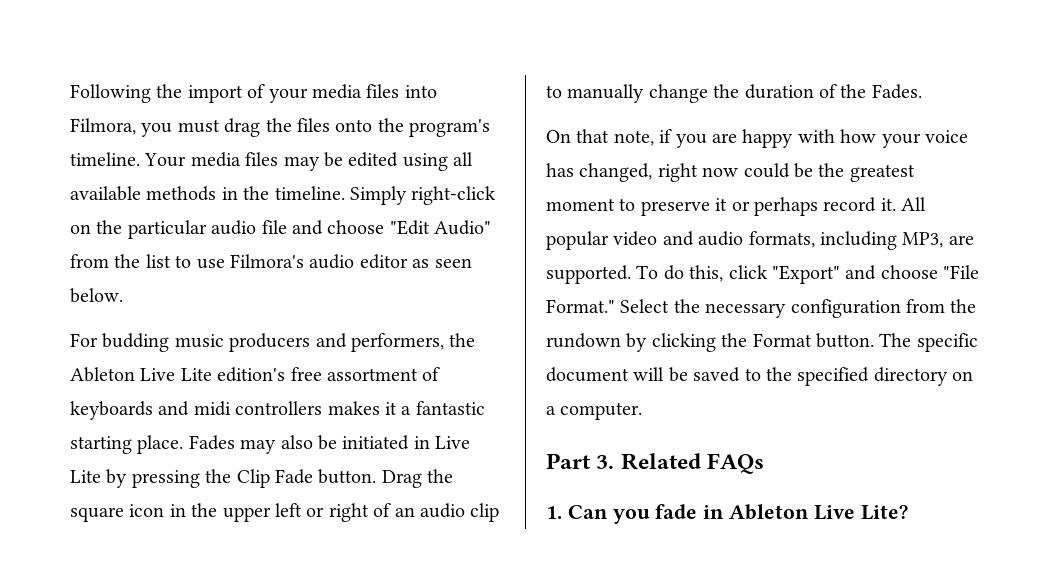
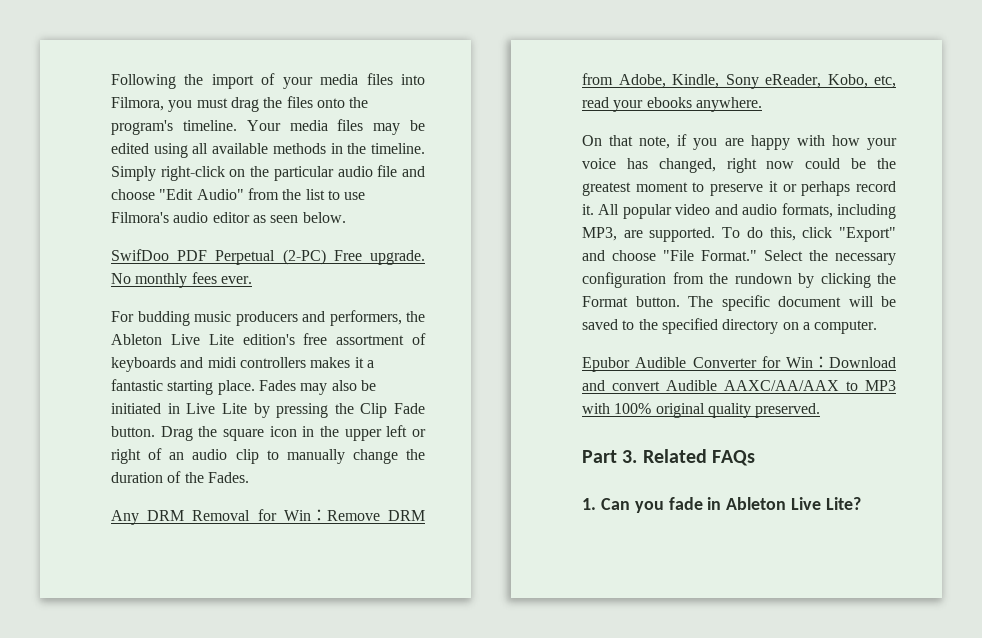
(123, 295) none -> [111,249,425,265] [111,272,252,288] // SwifDoo PDF Perpetual (2-PC) Free upgrade. No monthly fees ever.
(922, 91) none -> [111,509,425,525] [582,73,896,89] [582,97,762,112] // Any DRM Removal for Win：Remove DRM from Adobe, Kindle, Sony eReader, Kobo, etc, read your ebooks anywhere.
(643, 411) none -> [582,356,896,372] [582,380,896,391] [582,403,821,418] // Epubor Audible Converter for Win：Download and convert Audible AAXC/AA/AAX to MP3 with 100% original quality preserved.

